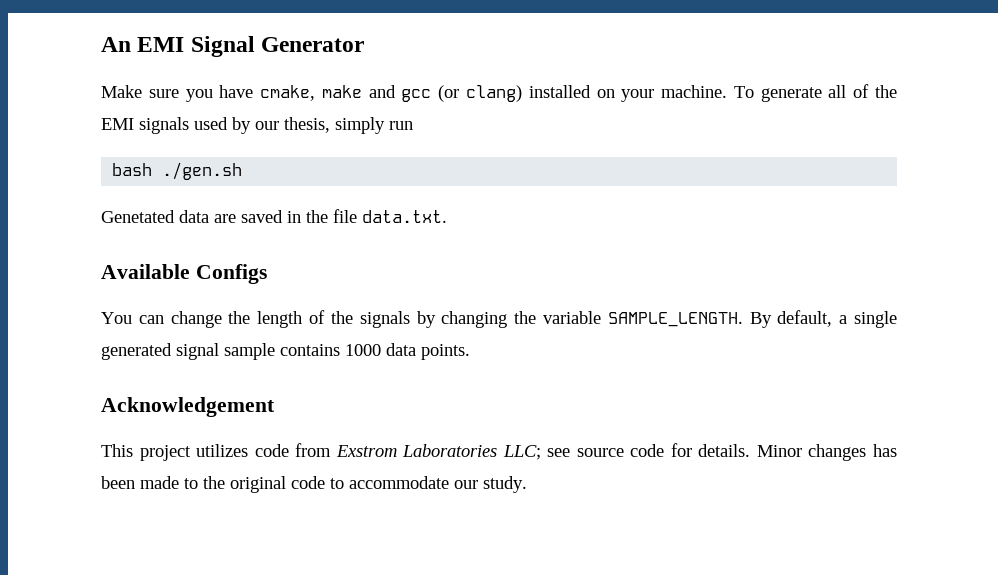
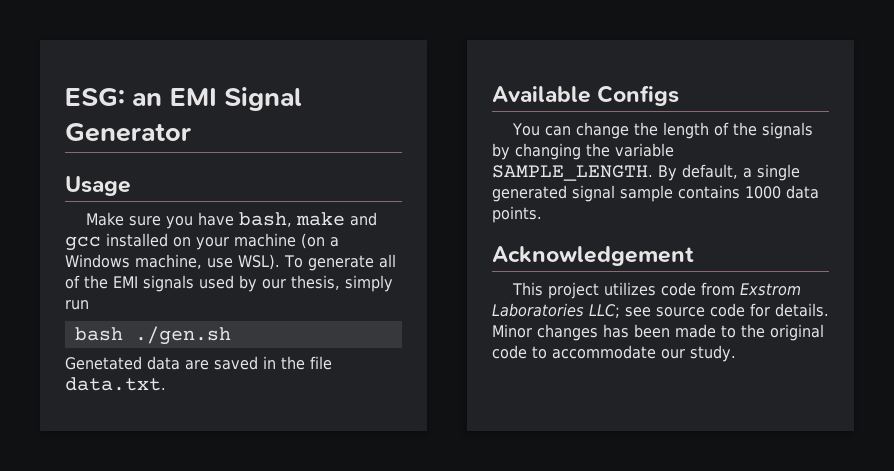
[101,37,131,52] An -> [65,88,163,106] ESG: an
(365, 44) none -> [65,176,131,196] // Usage
[260,85,316,101] cmake, -> [239,212,293,227] bash,
[438,85,522,102] (or clang) -> (101, 243) none
[661,85,728,98] machine. -> [234,233,339,249] [65,254,280,270] machine (on a Windows machine, use WSL).

